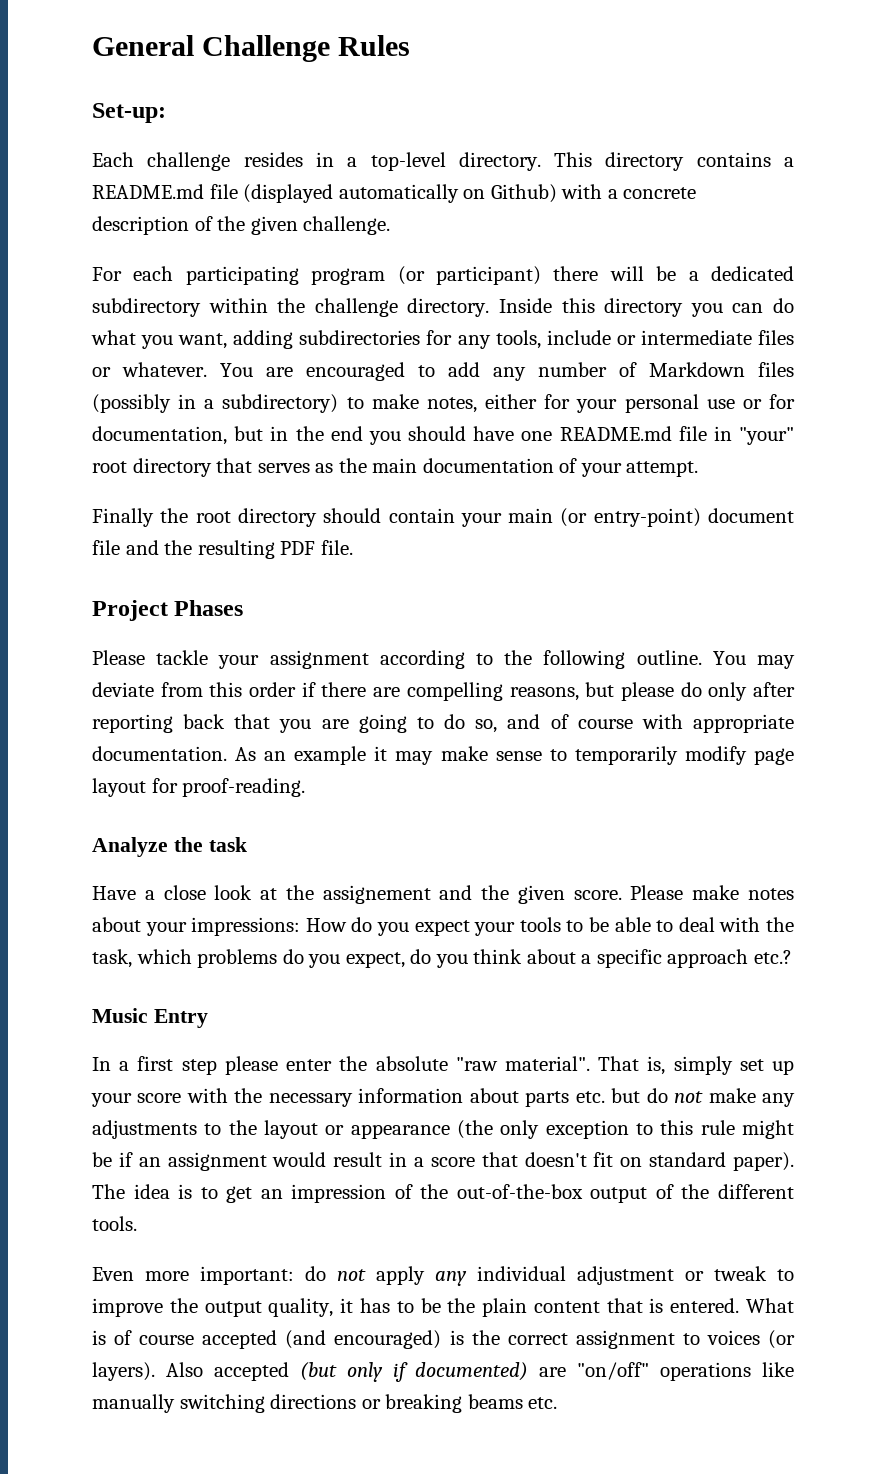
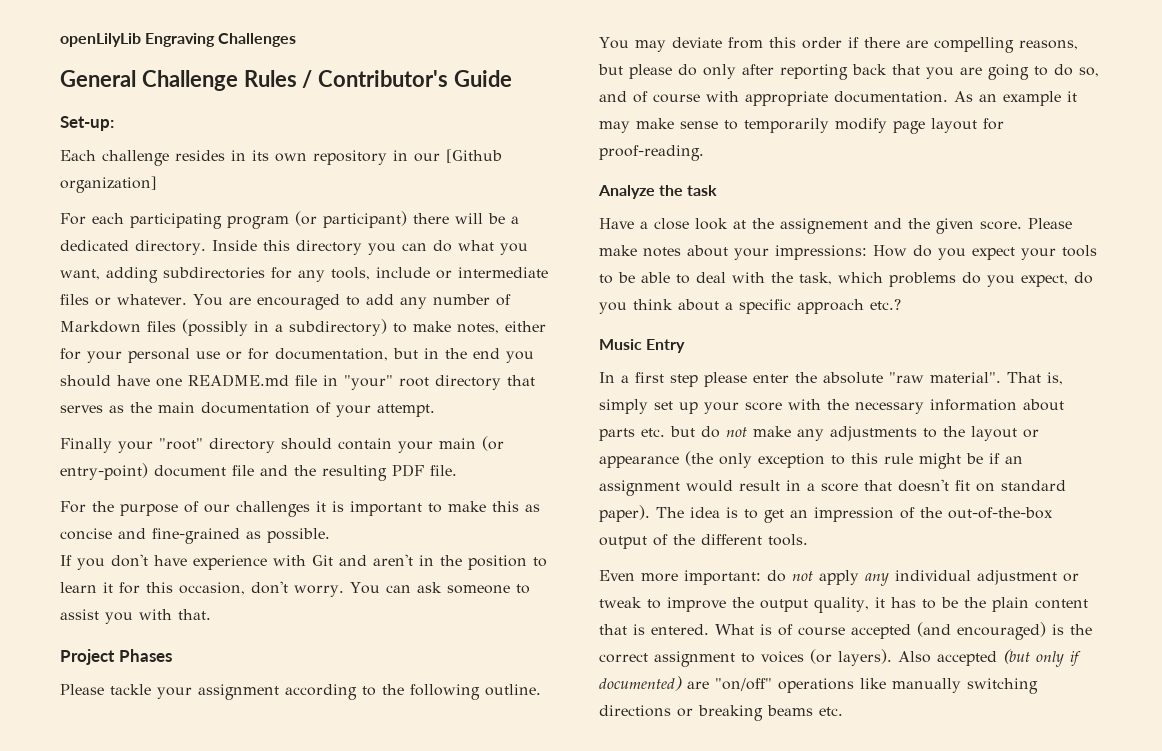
(92, 45) none -> [60,33,297,47] openLilyLib Engraving Challenges //
(411, 45) none -> [302,70,513,88] / Contributor's Guide
[347,152,794,171] [92,184,697,203] [92,216,391,235] a top-level directory. This directory contains a README.md file (displayed automatically on Github) with a concrete description of the given challenge. -> [252,149,502,165] [60,176,157,193] its own repository in our [Github organization]
[92,298,398,317] subdirectory within the challenge -> (129, 245) none
[160,508,231,523] the root -> [118,438,203,453] your "root"
(353, 547) none -> [60,501,540,517] [60,528,330,544] [60,554,547,570] [60,581,530,597] [60,609,211,624] // For the purpose of our challenges it is important to make this as concise and fine-grained as possible. // If you don't have experience with Git and aren't in the position to learn it for this occasion, don't worry. You can ask someone to assist you with that.

